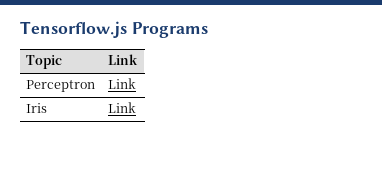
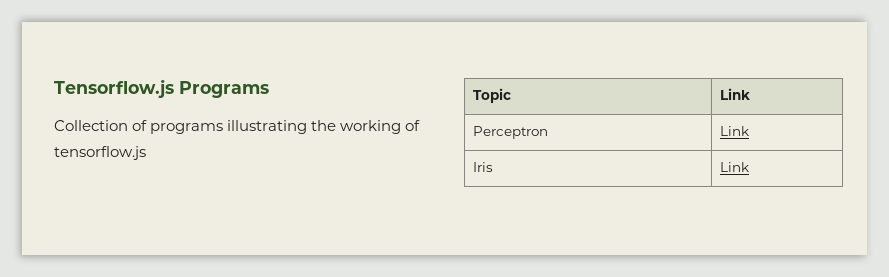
(208, 30) none -> [54,120,421,134] [54,146,146,160] // Collection of programs illustrating the working of tensorflow.js

